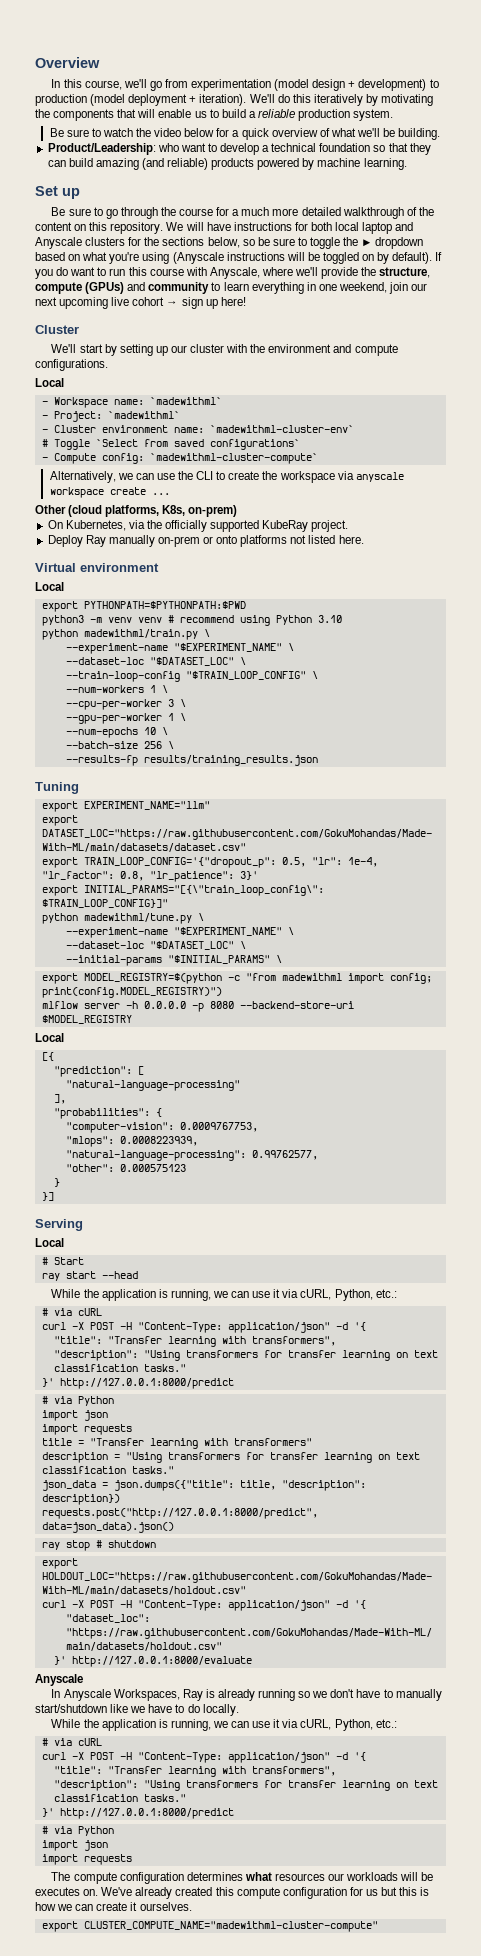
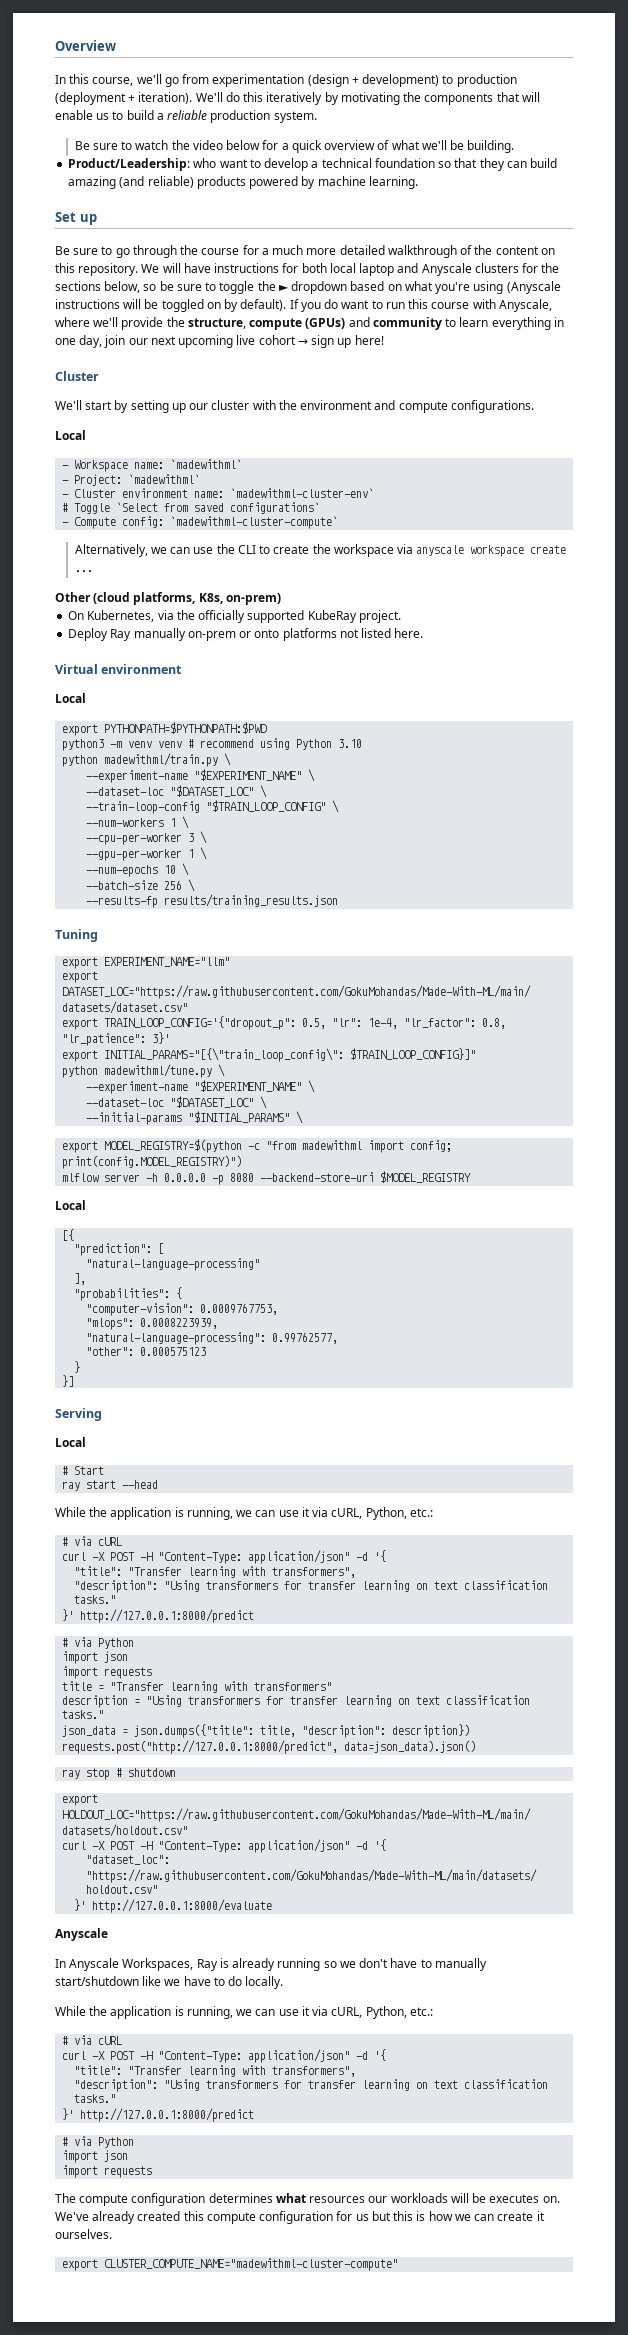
[274,79,346,91] (model design -> [307,74,349,87] (design
[90,94,188,106] (model deployment -> [55,92,126,105] (deployment
[338,282,387,293] weekend, -> [79,335,103,348] day,

